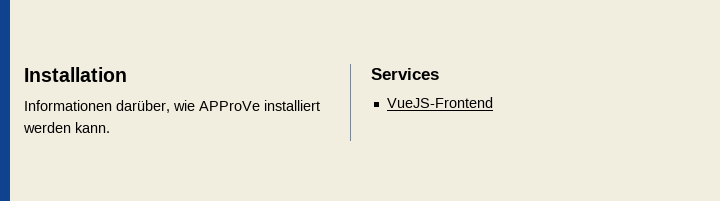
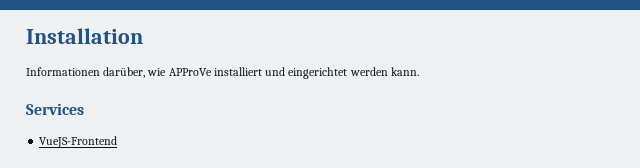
(320, 105) none -> [265,67,348,79] und eingerichtet

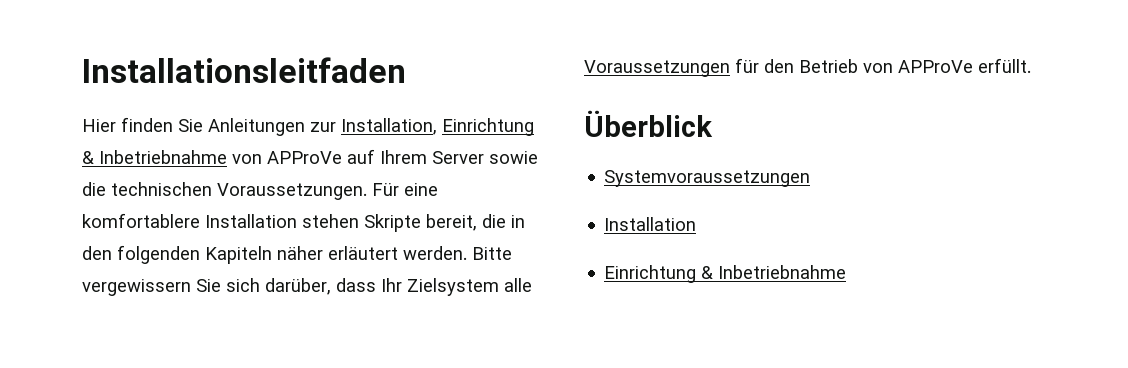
[26,28,143,44] [26,67,419,79] [26,103,84,115] [39,136,118,148] Installation // Informationen darüber, wie APProVe installiert und eingerichtet werden kann. // Services // VueJS-Frontend -> [82,57,406,83] [82,117,534,136] [82,149,538,164] [82,182,438,200] [82,213,525,232] [82,245,512,264] [82,278,532,296] [584,58,1031,77] [584,110,713,137] [604,170,811,187] [604,217,697,231] [604,265,847,283] Installationsleitfaden // Hier finden Sie Anleitungen zur Installation, Einrichtung & Inbetriebnahme von APProVe auf Ihrem Server sowie die technischen Voraussetzungen. Für eine komfortablere Installation stehen Skripte bereit, die in den folgenden Kapiteln näher erläutert werden. Bitte vergewissern Sie sich darüber, dass Ihr Zielsystem alle Voraussetzungen für den Betrieb von APProVe erfüllt. // Überblick // Systemvoraussetzungen // Installation // Einrichtung & Inbetriebnahme

